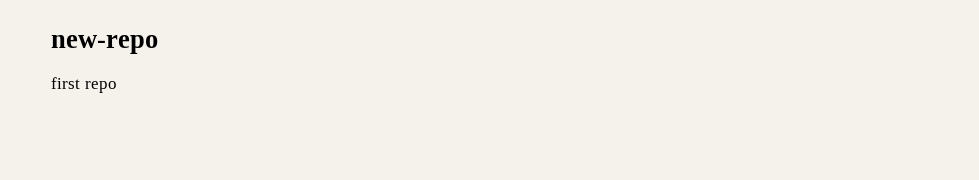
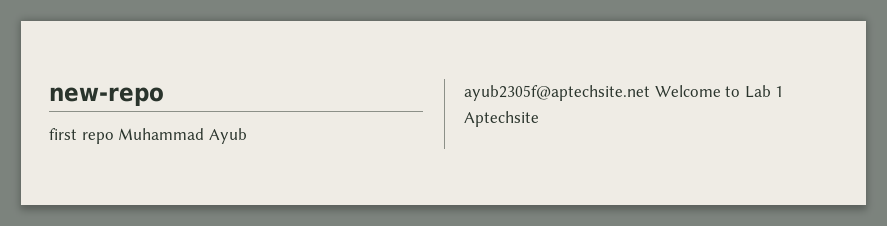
(117, 87) none -> [118,128,247,144] [464,85,784,101] [464,111,539,127] Muhammad Ayub ayub2305f@aptechsite.net Welcome to Lab 1 Aptechsite

